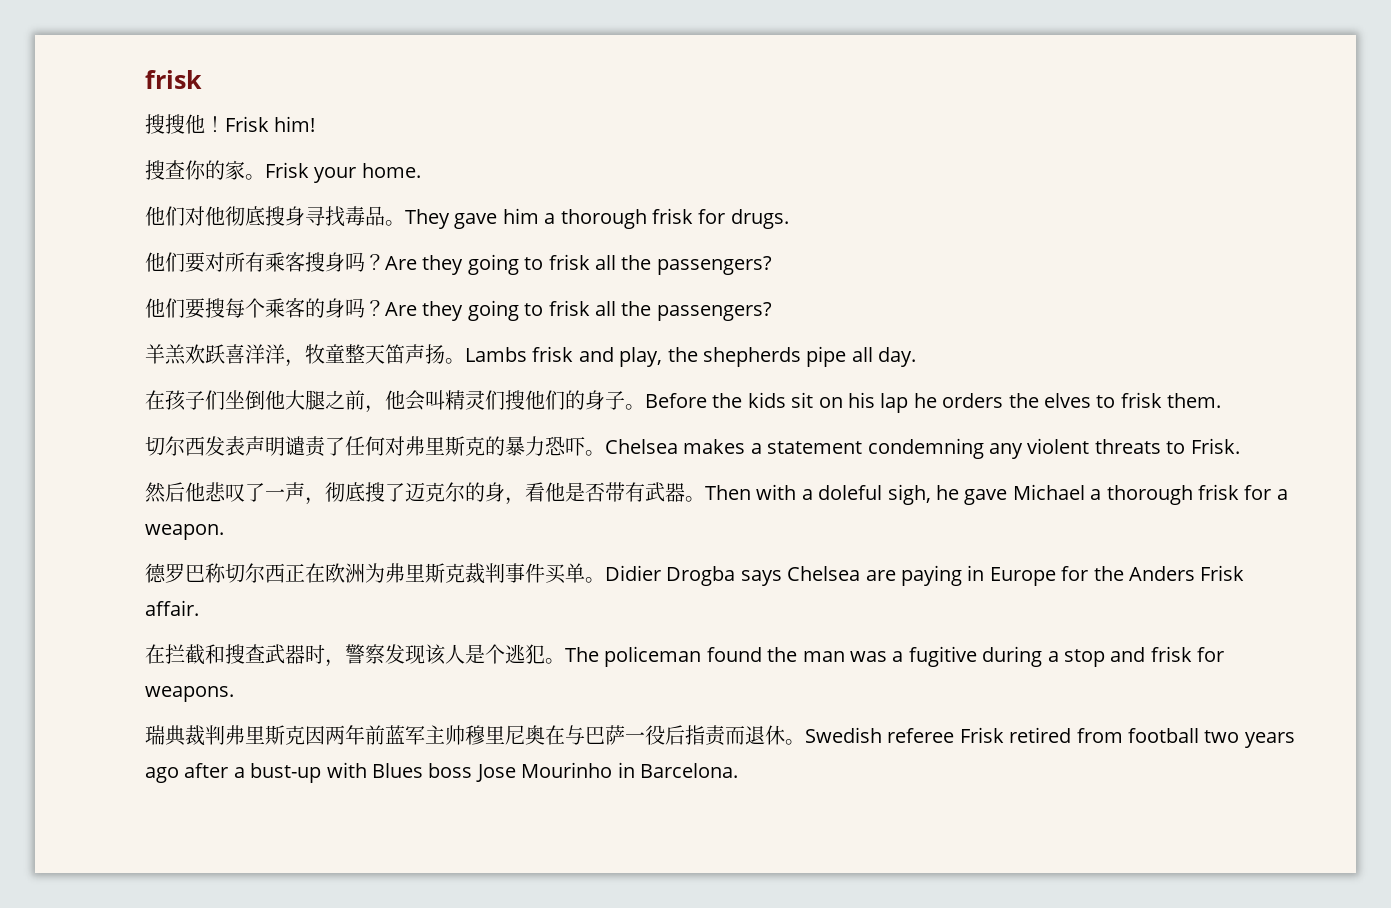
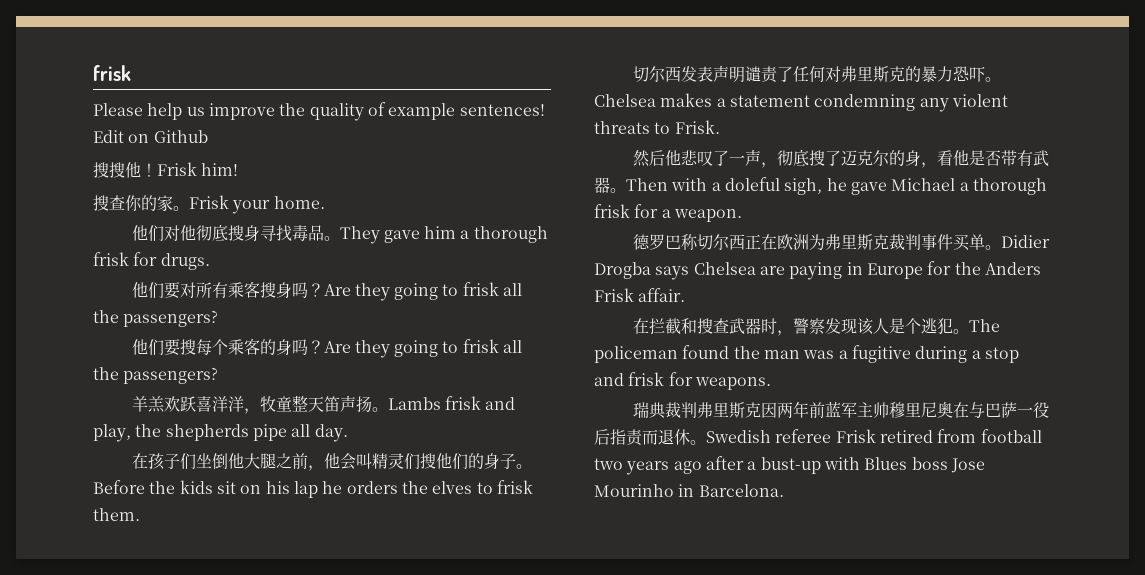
[145,70,202,89] frisk -> [93,65,131,81] [93,102,545,121] [93,130,208,143] frisk // Please help us improve the quality of example sentences! Edit on Github

